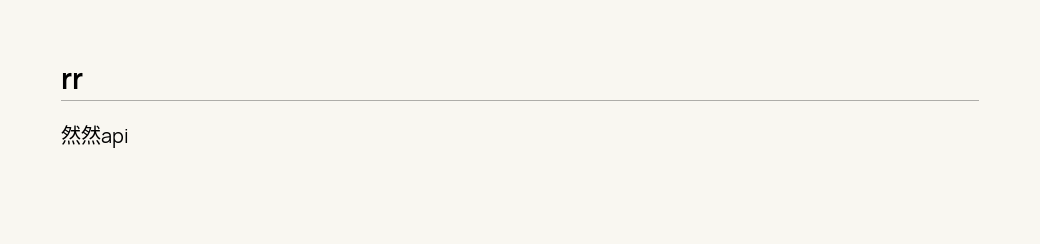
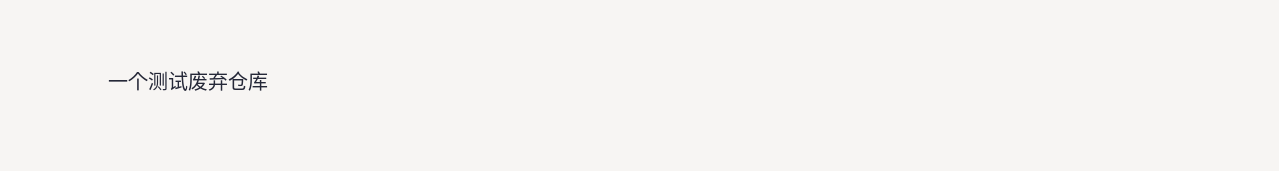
[61,72,83,89] [61,125,129,148] rr // 然然api -> [108,71,268,91] 一个测试废弃仓库

